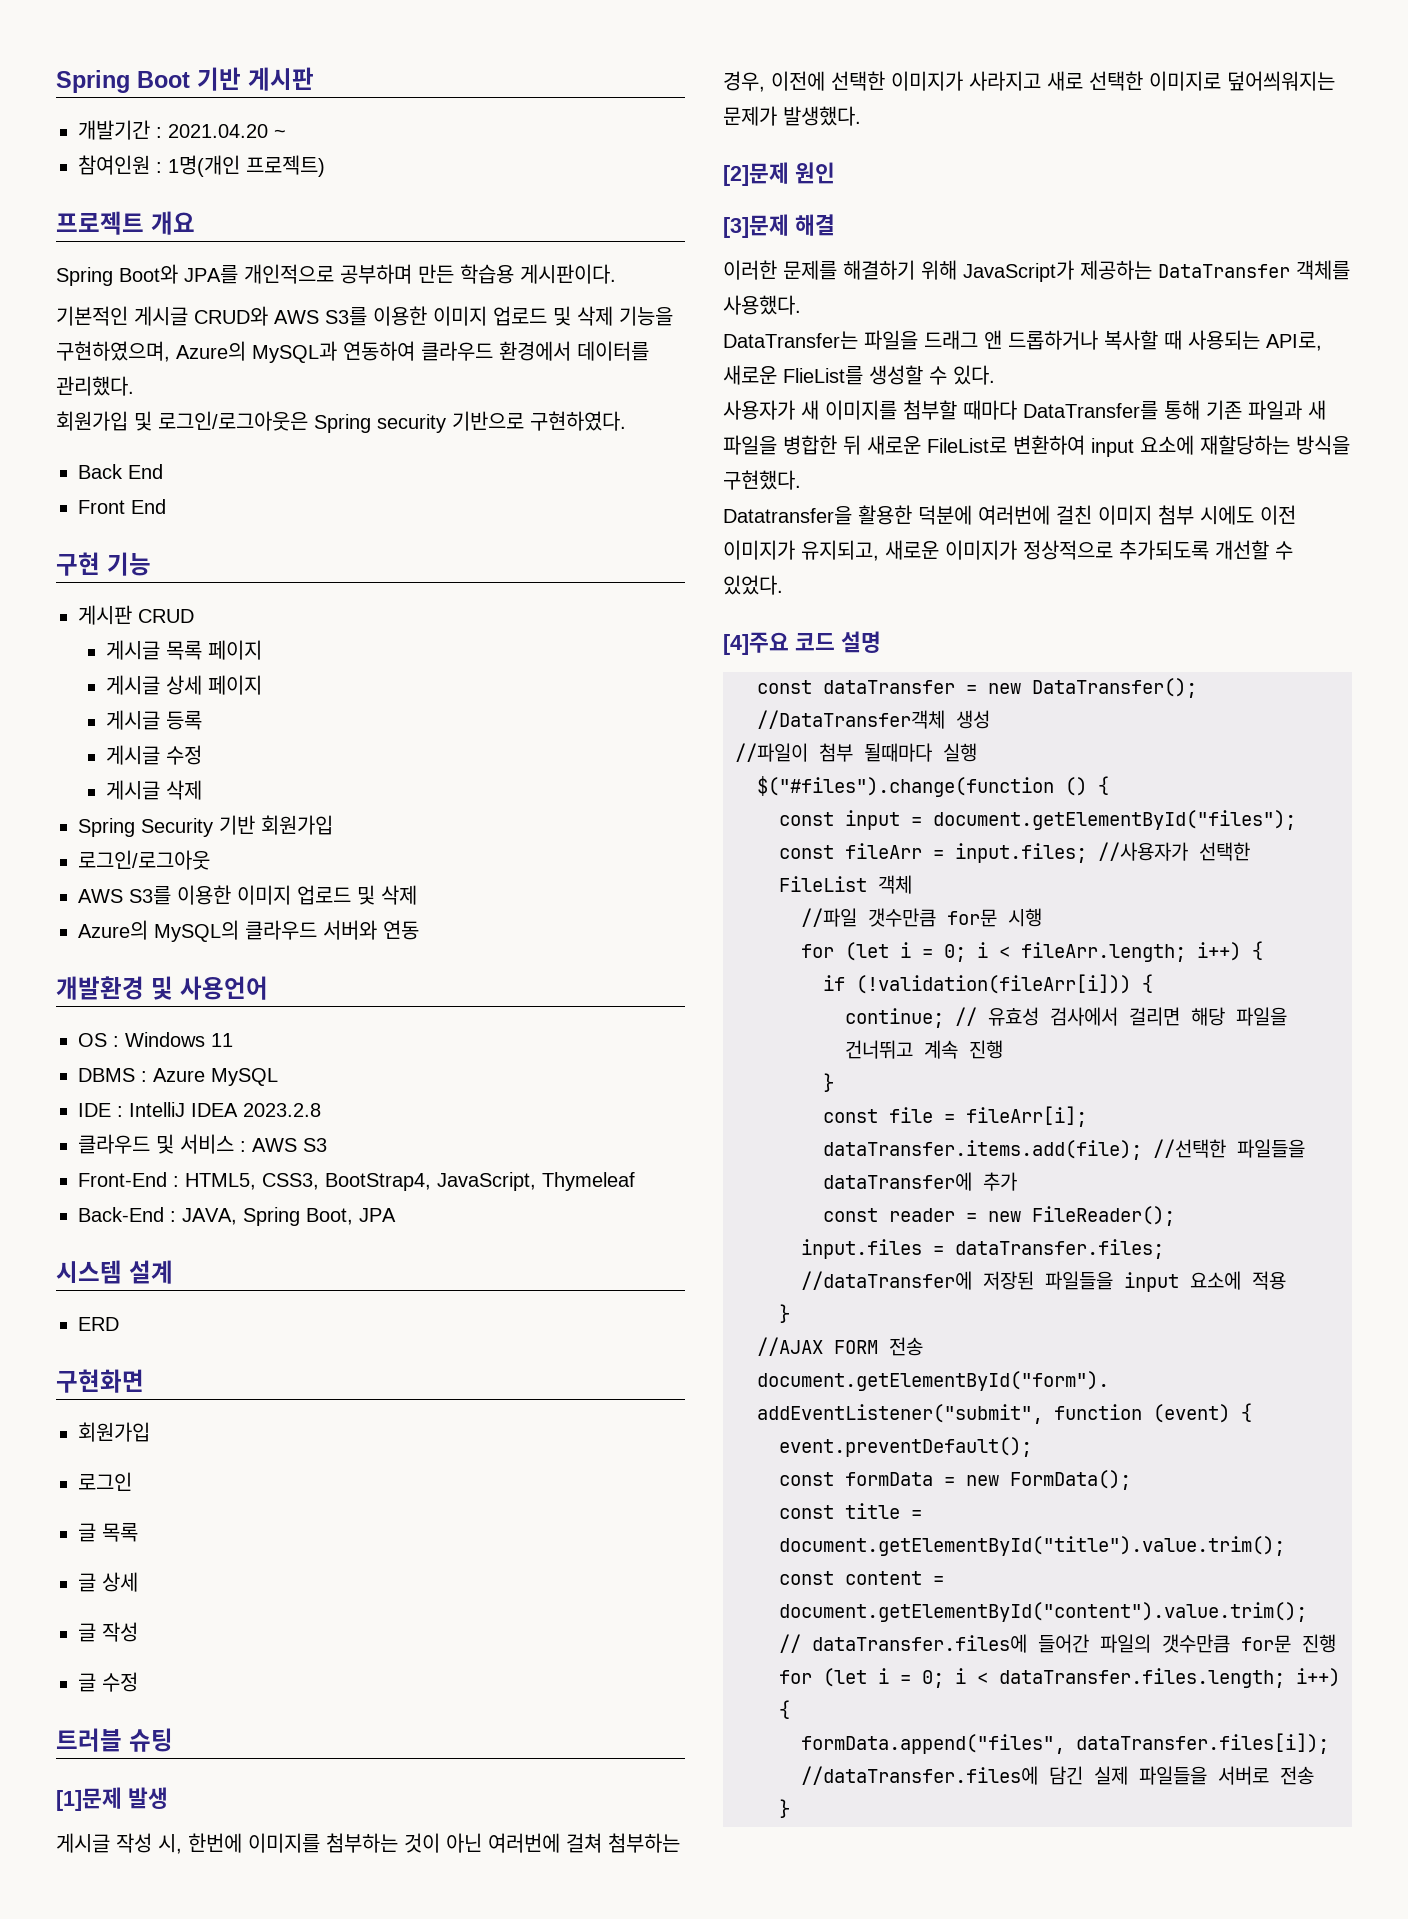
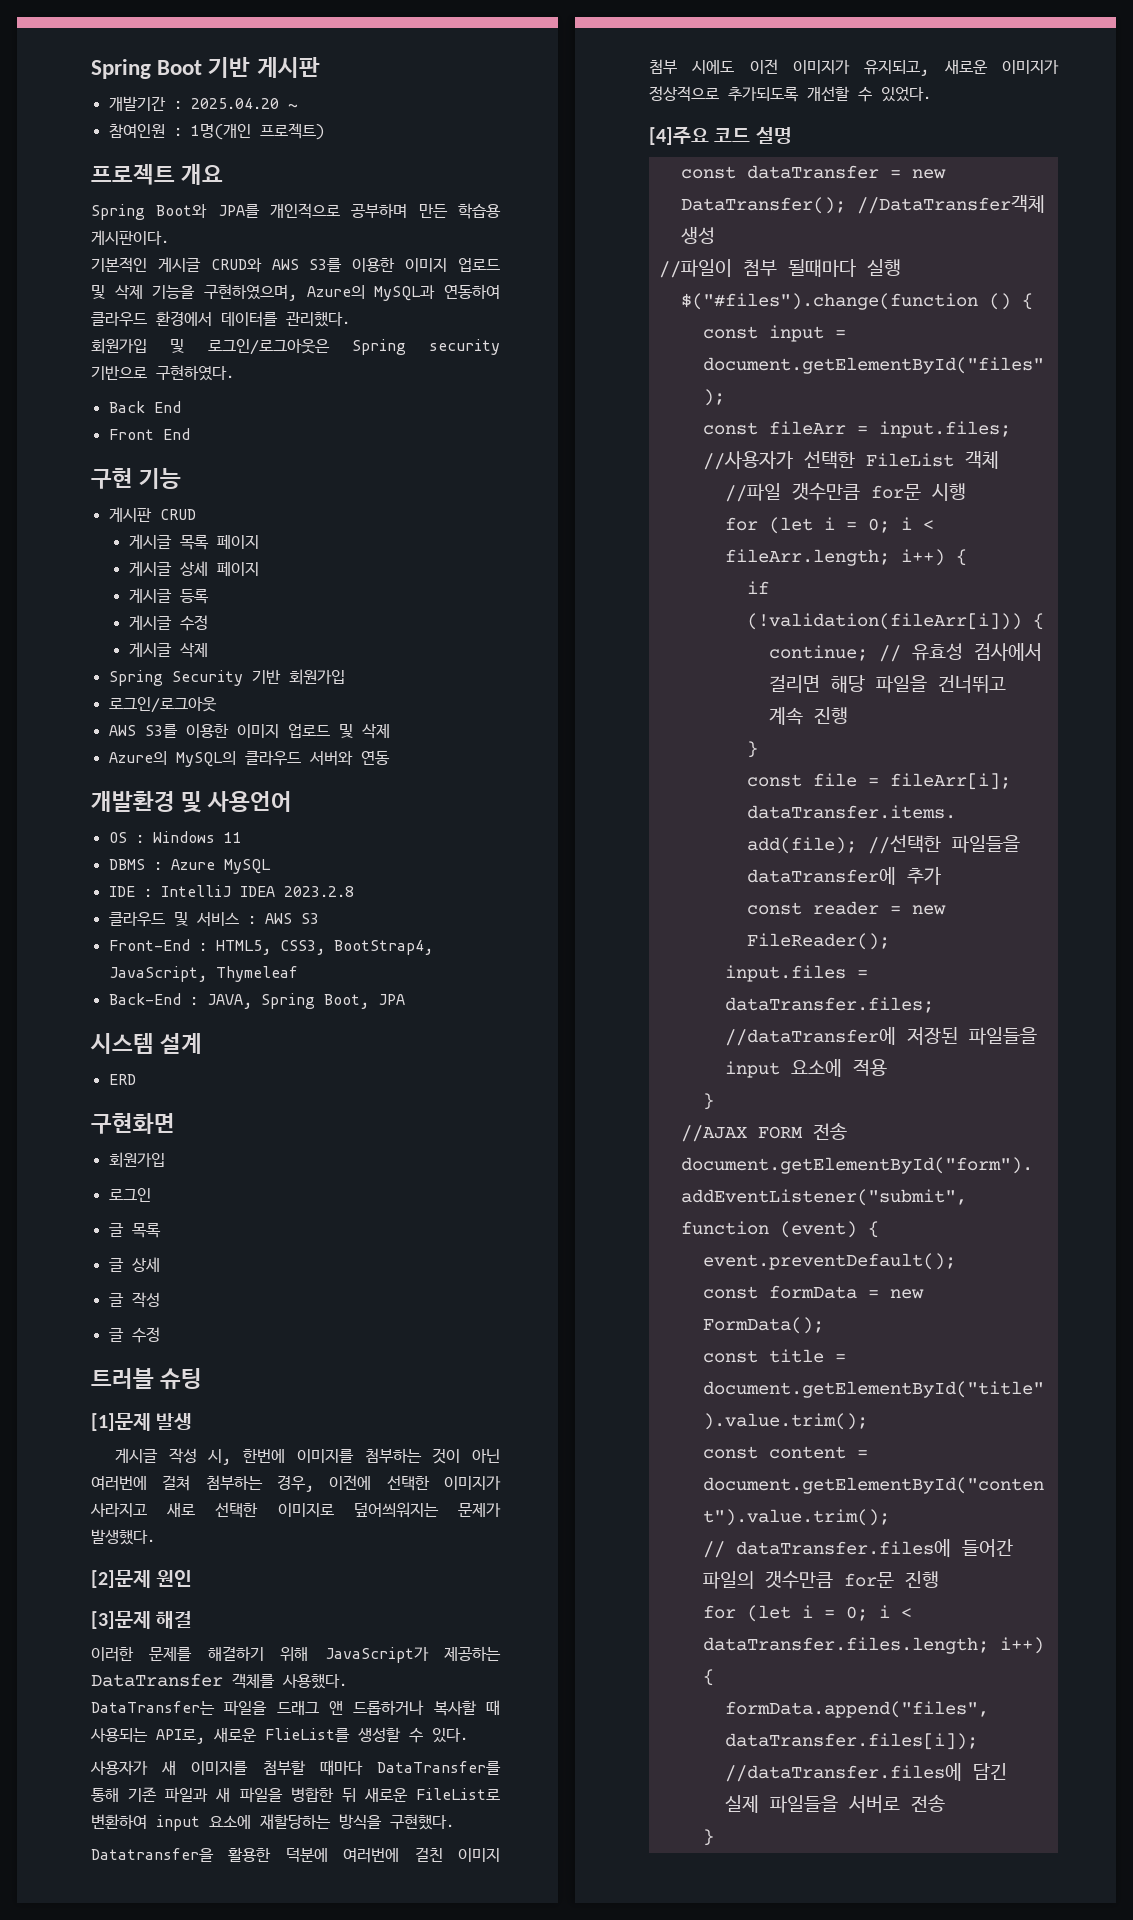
[168,124,268,138] 2021.04.20 -> [190,98,279,109] 2025.04.20

